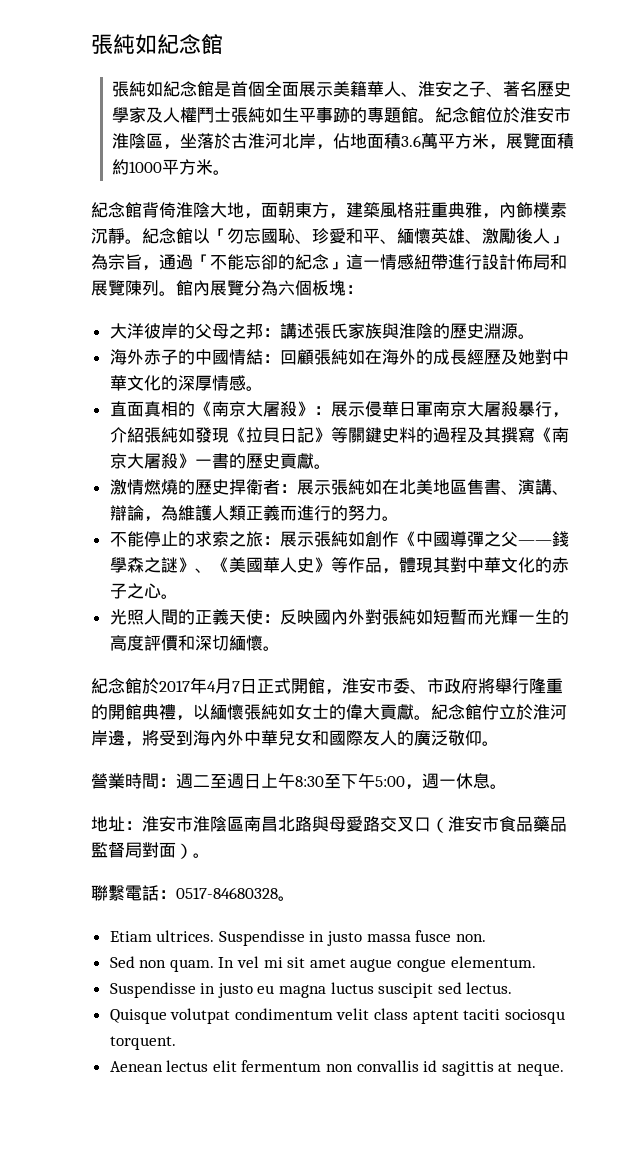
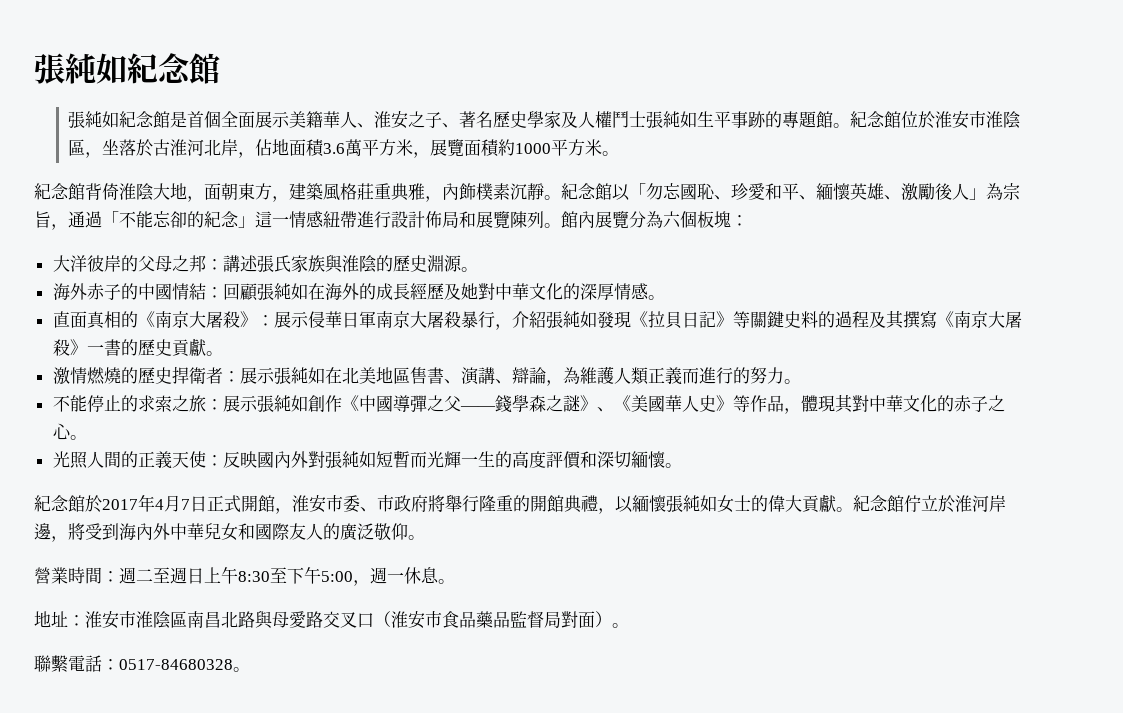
[109,930,486,946] [109,956,536,972] [109,982,513,998] [109,1008,565,1024] [109,1036,176,1050] [109,1060,565,1076] // Etiam ultrices. Suspendisse in justo massa fusce non. // Sed non quam. In vel mi sit amet augue congue elementum. // Suspendisse in justo eu magna luctus suscipit sed lectus. // Quisque volutpat condimentum velit class aptent taciti sociosqu torquent. // Aenean lectus elit fermentum non convallis id sagittis at neque. -> (250, 669) none

